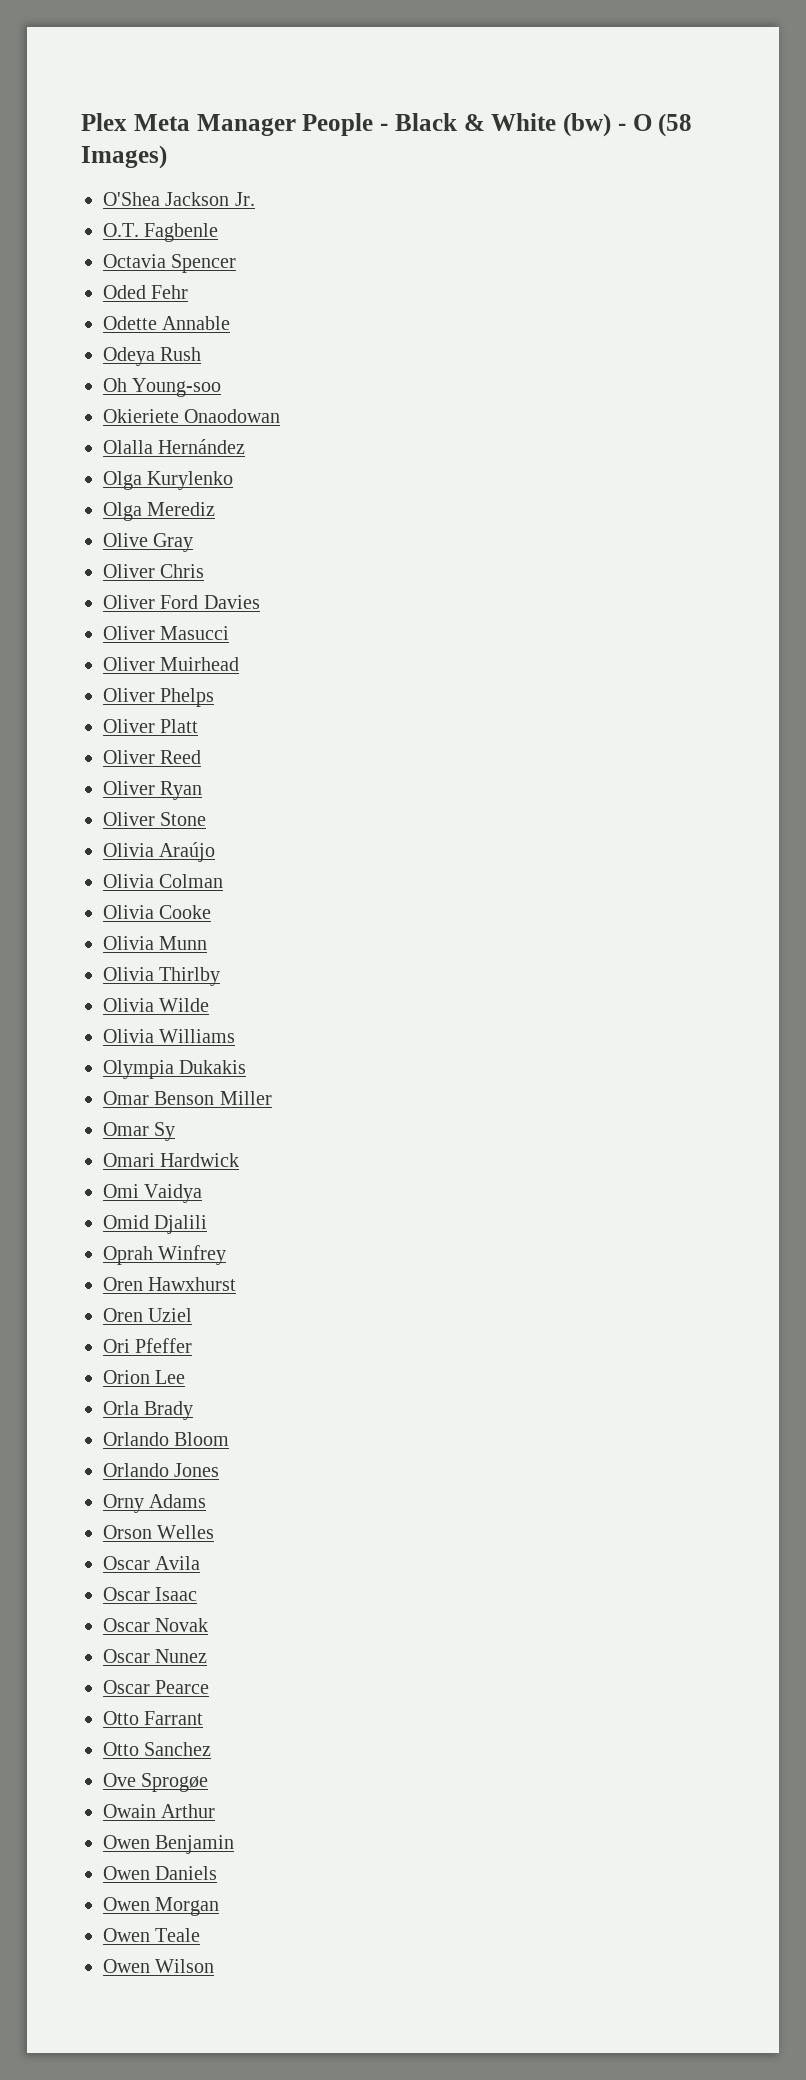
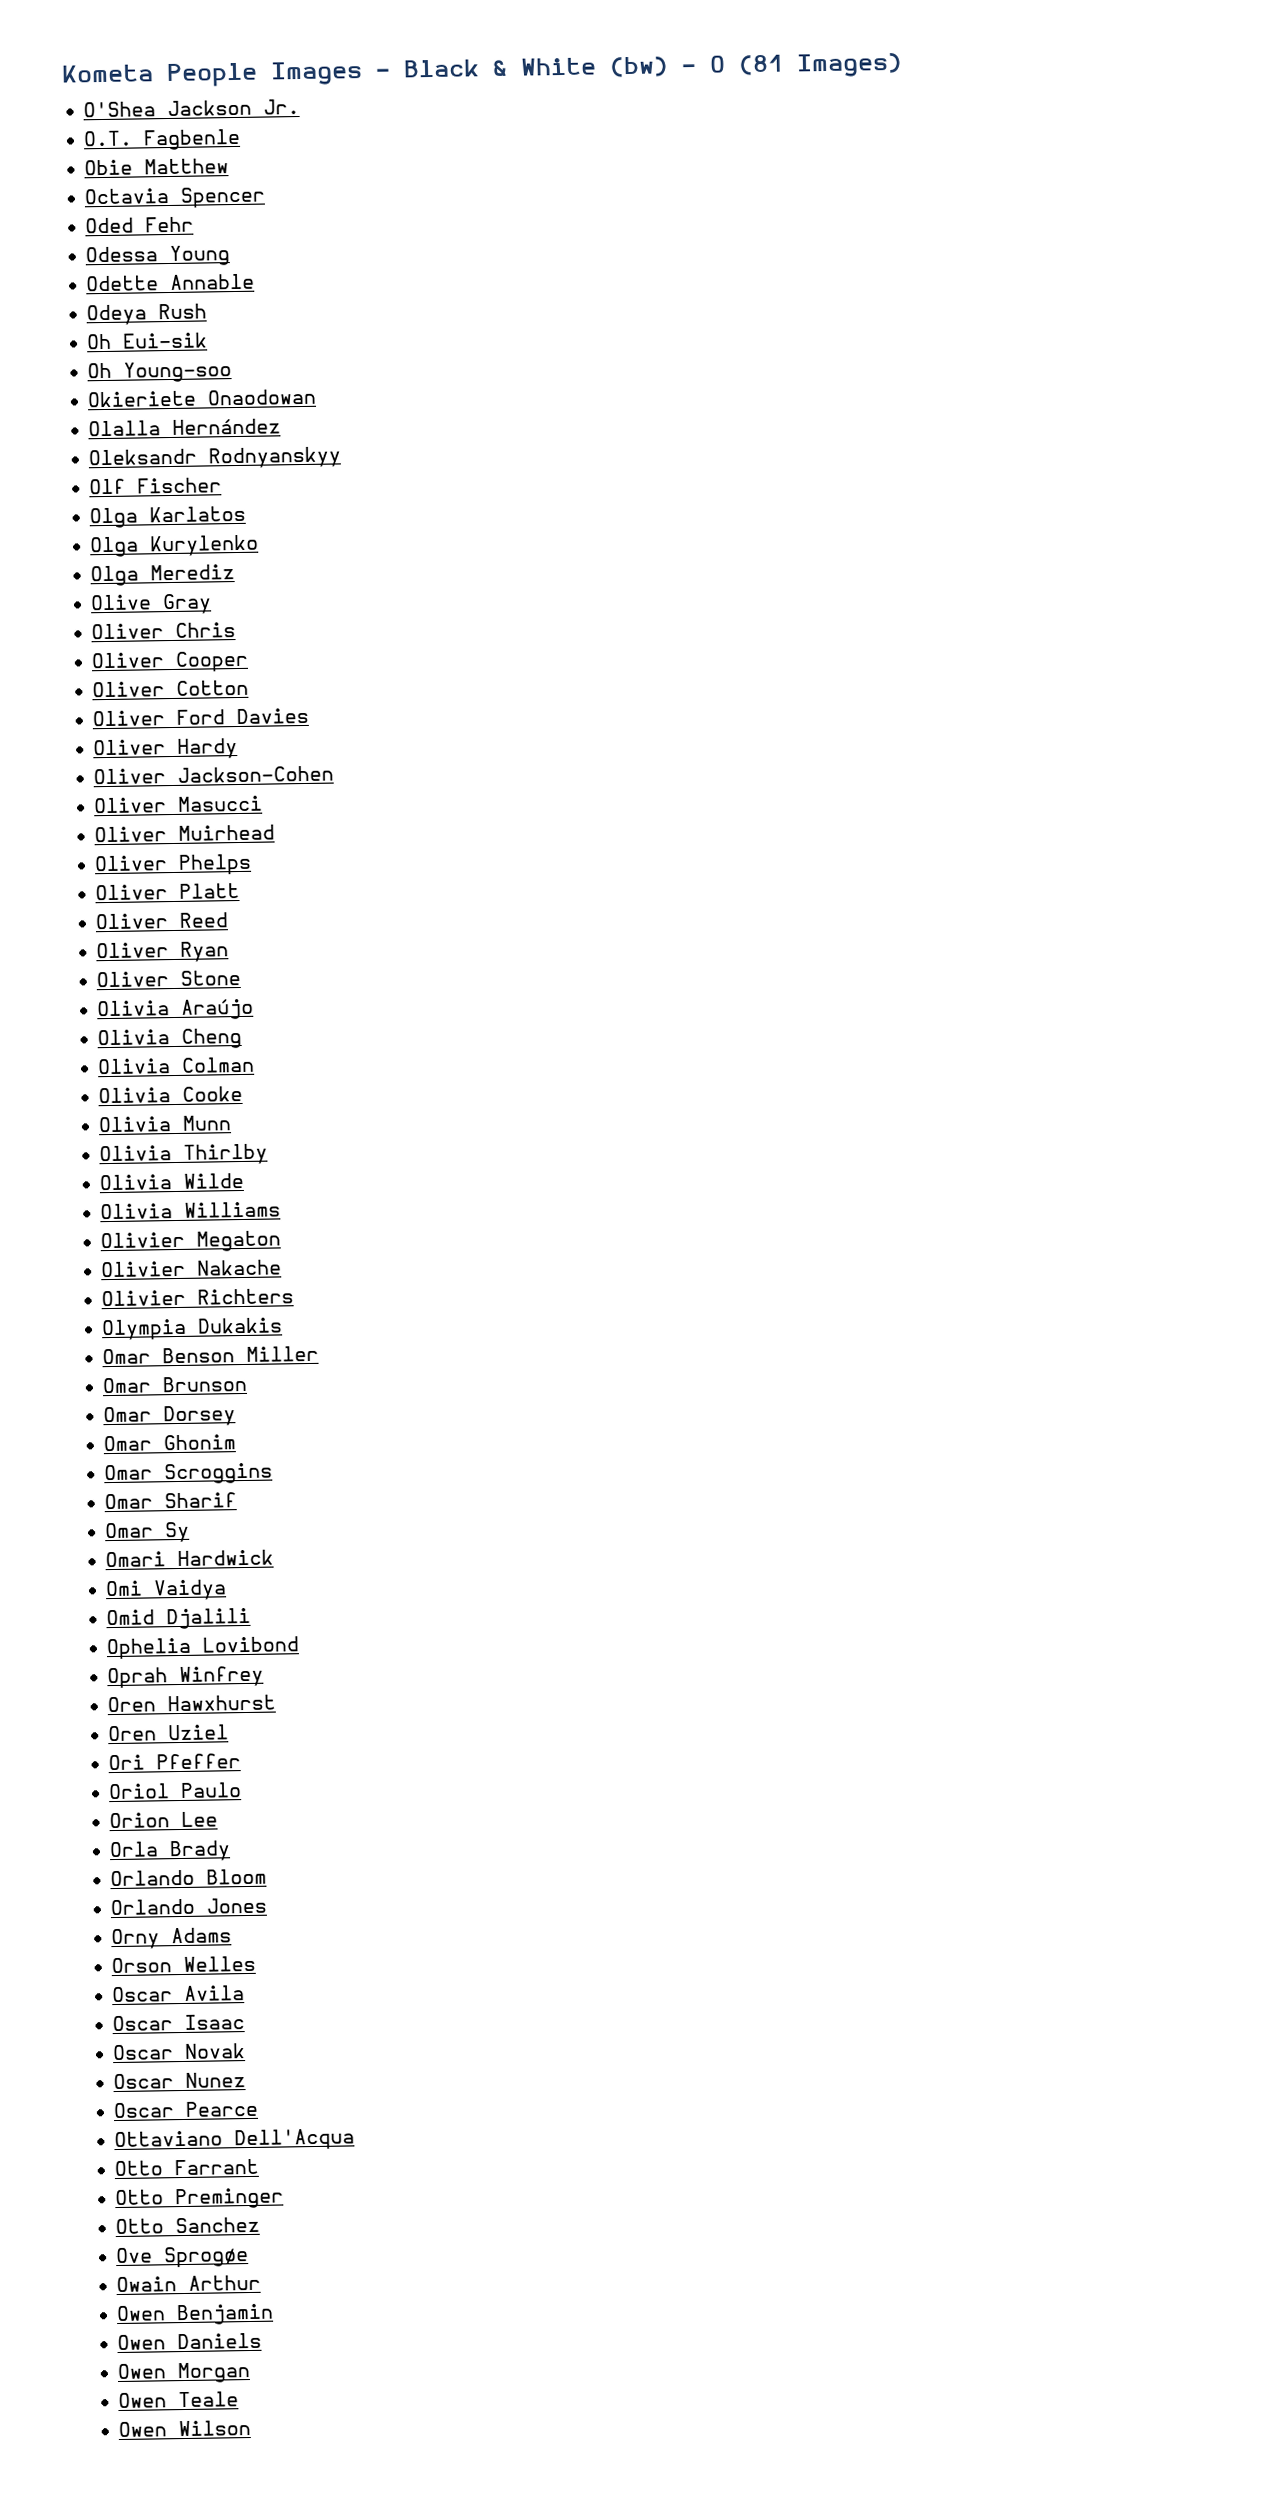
[81,113,374,136] Plex Meta Manager People -> [61,61,363,88] Kometa People Images
[658,113,693,137] (58 -> [738,54,784,76] (81
(219, 232) none -> [84,158,230,176] // Obie Matthew
(189, 292) none -> [85,245,231,266] // Odessa Young
(202, 354) none -> [86,332,209,350] // Oh Eui-sik
(246, 446) none -> [88,446,342,469] [89,477,223,495] [89,505,247,529] // Oleksandr Rodnyanskyy // Olf Fischer // Olga Karlatos
(205, 571) none -> [91,650,250,672] [92,679,250,698] // Oliver Cooper // Oliver Cotton
(260, 602) none -> [93,738,239,759] [93,765,335,785] // Oliver Hardy // Oliver Jackson-Cohen
(216, 852) none -> [97,1027,243,1049] // Olivia Cheng
(236, 1036) none -> [100,1230,282,1252] [101,1259,283,1278] [101,1288,295,1307] // Olivier Megaton // Olivier Nakache // Olivier Richters
(272, 1098) none -> [102,1375,248,1394] [103,1405,237,1427] [103,1434,237,1452] [104,1462,274,1485] [104,1492,238,1510] // Omar Brunson // Omar Dorsey // Omar Ghonim // Omar Scroggins // Omar Sharif
(208, 1224) none -> [106,1636,300,1660] // Ophelia Lovibond
(193, 1345) none -> [108,1782,243,1800] // Oriol Paulo
(210, 1687) none -> [114,2128,356,2151] // Ottaviano Dell'Acqua
(204, 1718) none -> [115,2187,285,2210] // Otto Preminger

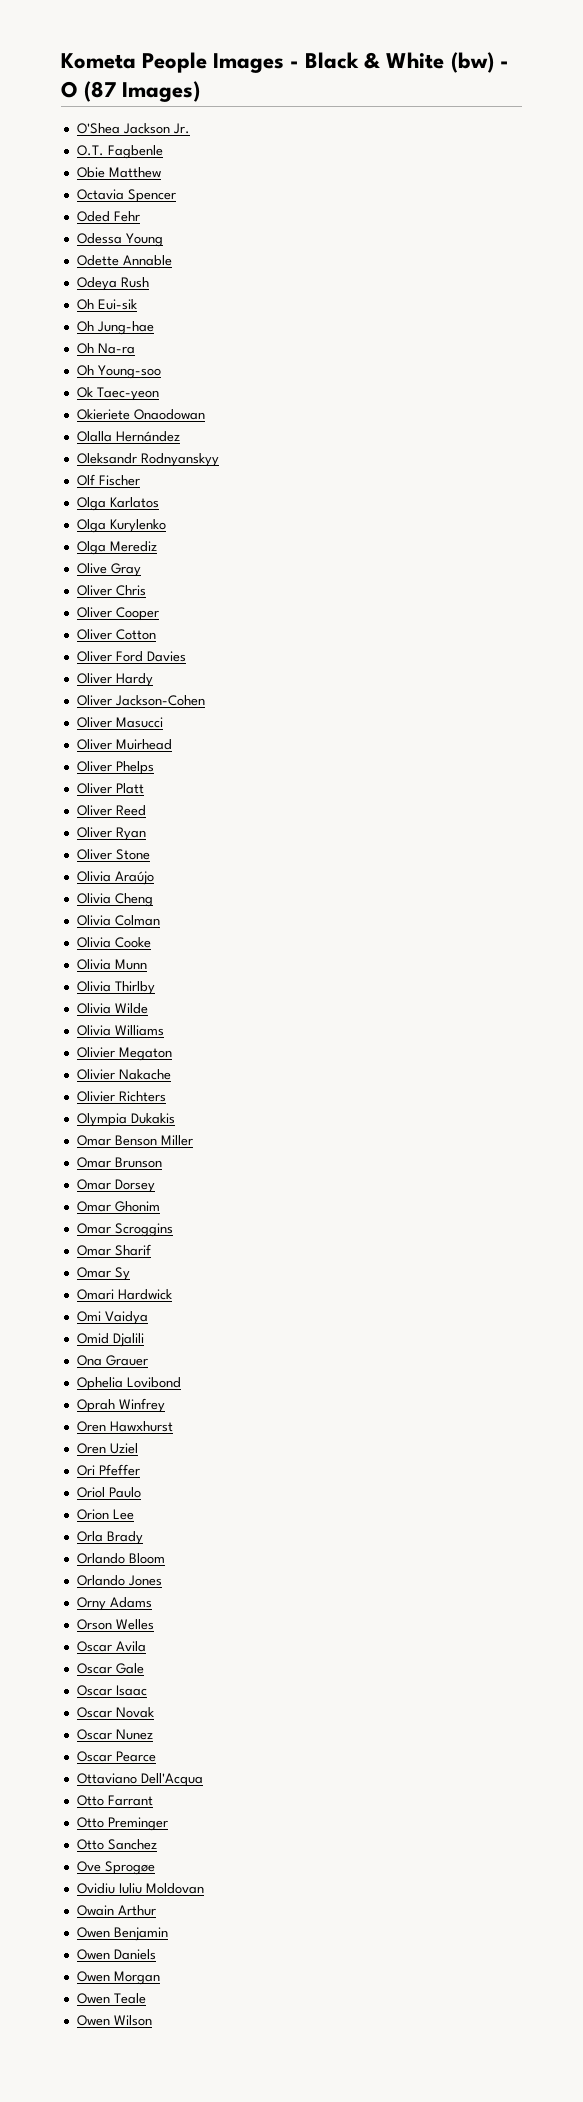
[738,54,784,76] (81 -> [84,81,117,102] (87
(209, 340) none -> [76,321,154,335] [76,343,135,354] // Oh Jung-hae // Oh Na-ra
(233, 372) none -> [76,387,159,401] // Ok Taec-yeon
(252, 1618) none -> [76,1355,148,1366] // Ona Grauer
(246, 1993) none -> [76,1663,144,1674] // Oscar Gale
(250, 2257) none -> [76,1883,204,1894] // Ovidiu Iuliu Moldovan

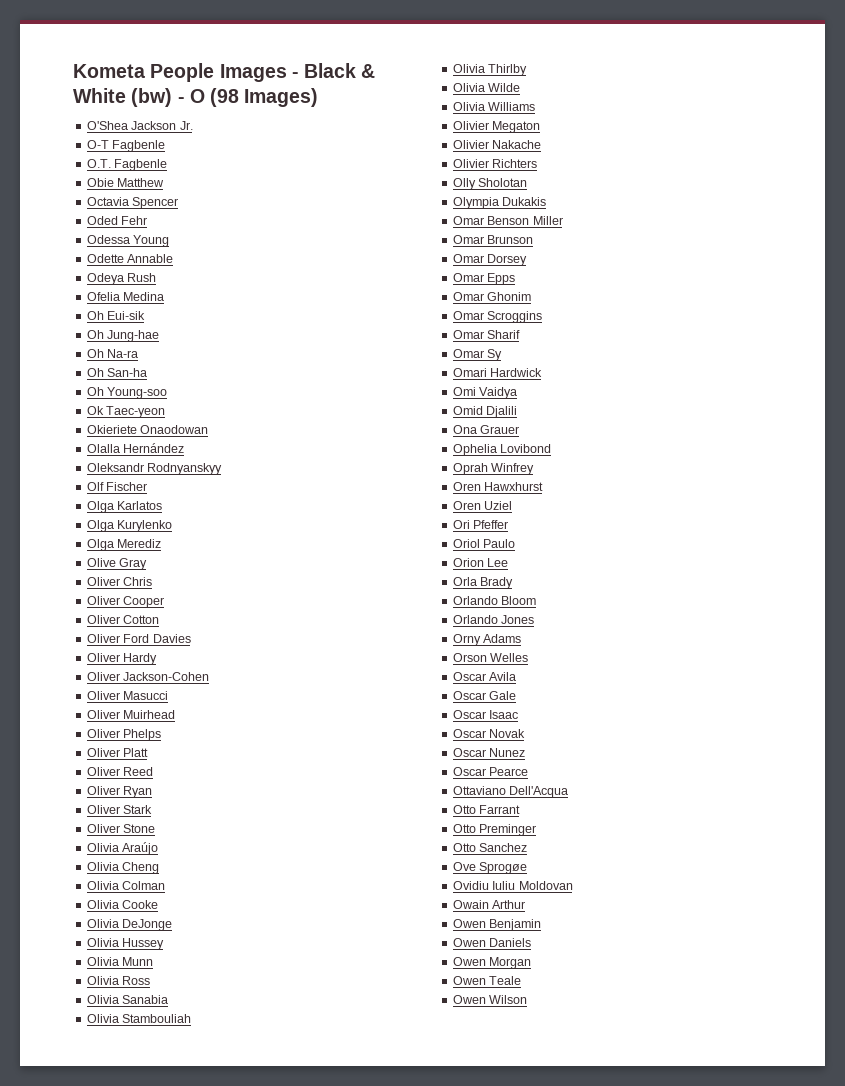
[84,81,117,102] (87 -> [210,88,240,107] (98
(190, 128) none -> [86,140,166,152] // O-T Fagbenle
(149, 282) none -> [86,292,165,301] // Ofelia Medina
(135, 348) none -> [86,368,148,377] // Oh San-ha
(146, 834) none -> [86,805,153,814] // Oliver Stark
[114,959,147,970] Munn -> [122,919,173,931] [86,938,165,950] [86,957,154,966] [86,976,151,985] [86,995,169,1004] [86,1014,192,1023] DeJonge // Olivia Hussey // Olivia Munn // Olivia Ross // Olivia Sanabia // Olivia Stambouliah
(166, 1096) none -> [452,178,528,190] // Olly Sholotan
(155, 1186) none -> [452,273,516,285] // Omar Epps

